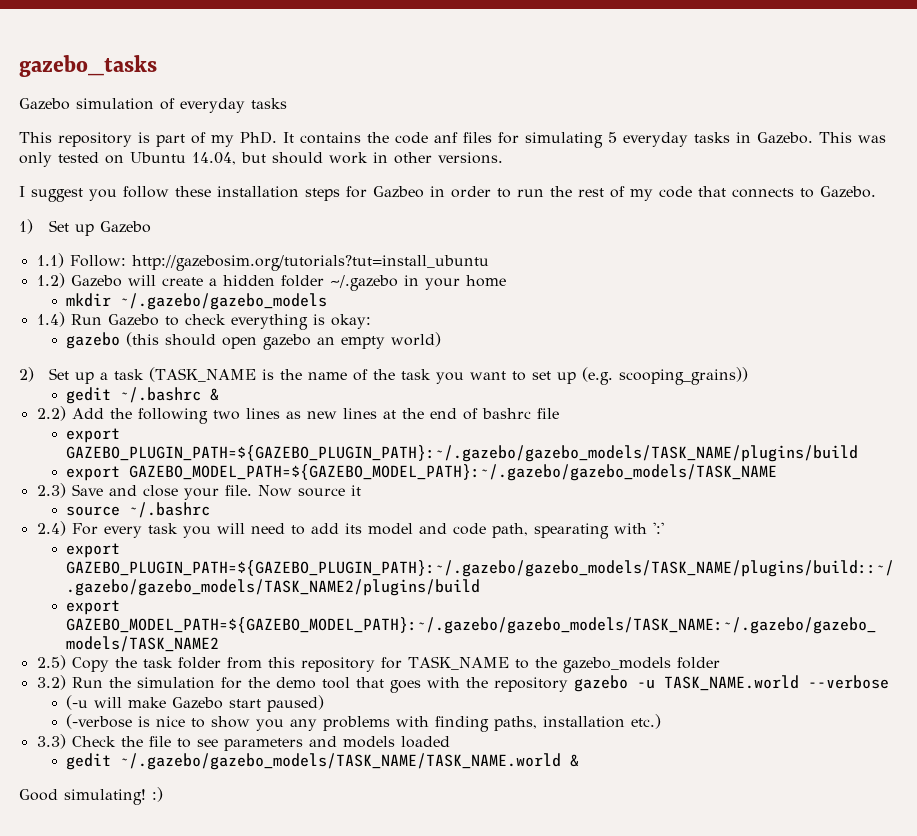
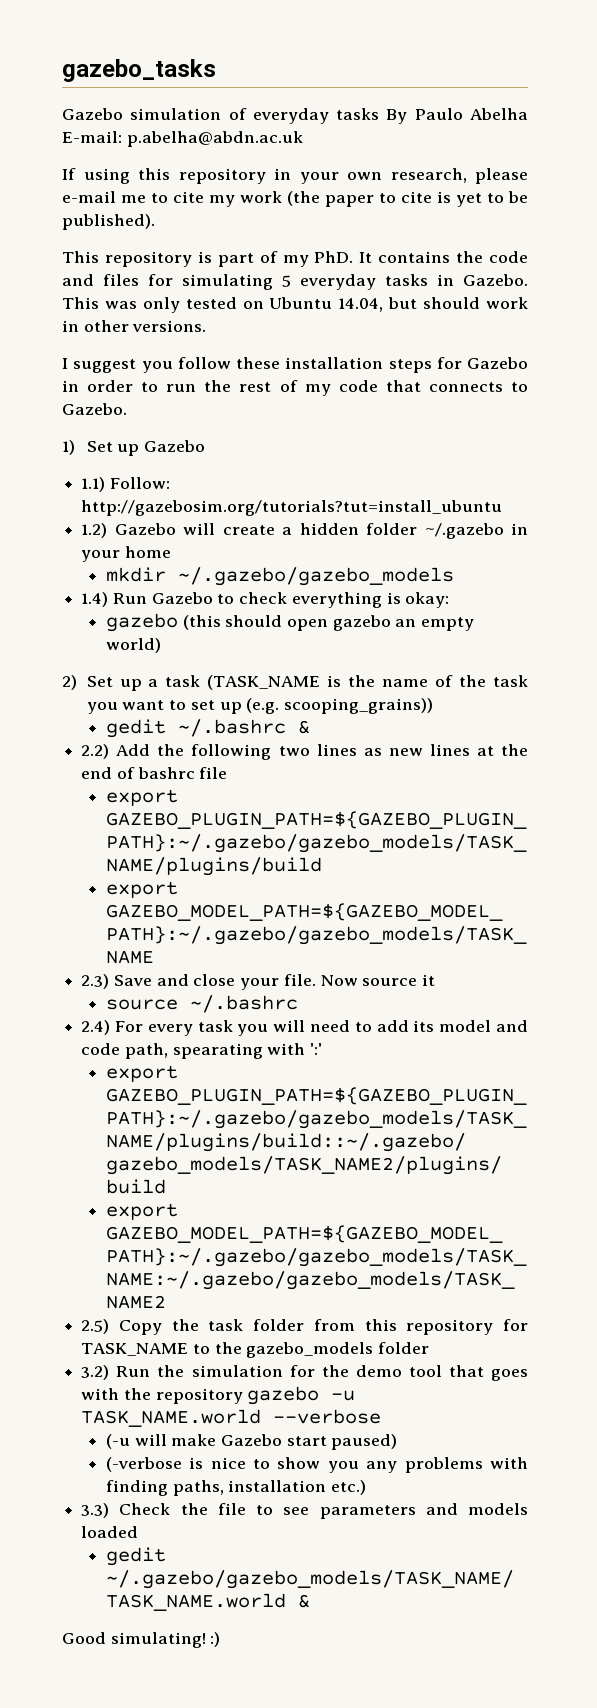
(287, 103) none -> [386,108,528,124] [62,131,303,147] [62,168,528,184] [62,191,528,207] [62,214,155,230] By Paulo Abelha E-mail: p.abelha@abdn.ac.uk // If using this repository in your own research, please e-mail me to cite my work (the paper to cite is yet to be published).
[434,132,458,143] anf -> [62,274,94,286] and
[373,186,424,198] Gazbeo -> [467,357,528,369] Gazebo

